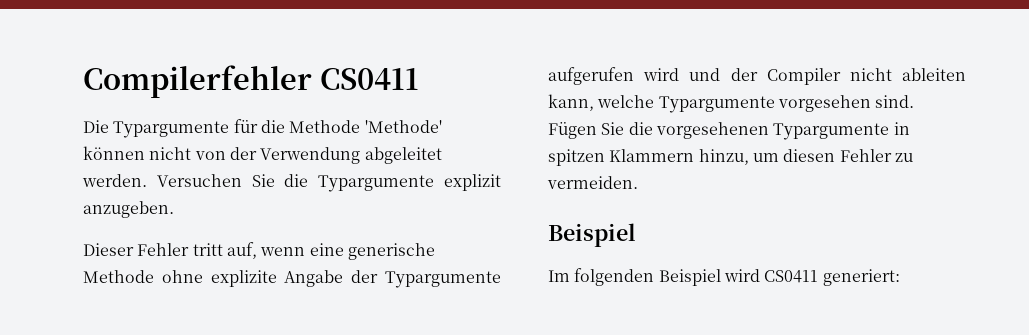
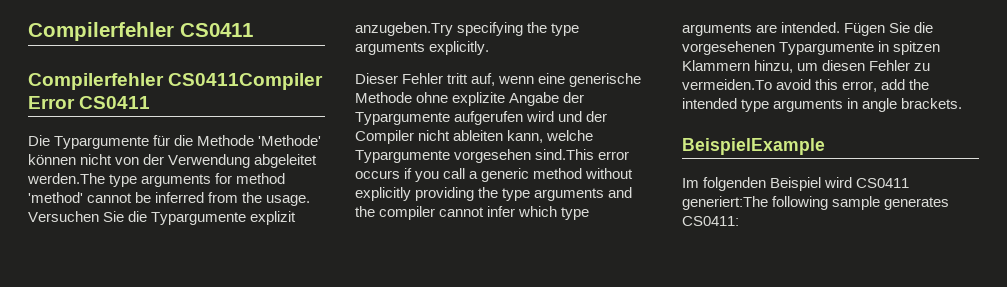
(419, 79) none -> [28,73,324,90] [28,96,151,109] // Compilerfehler CS0411Compiler Error CS0411
[82,174,147,187] werden. -> [27,173,286,187] [28,192,311,206] werden.The type arguments for method 'method' cannot be inferred from the usage.
[83,201,174,218] anzugeben. -> [355,22,580,36] [355,41,490,55] anzugeben.Try specifying the type arguments explicitly.
[875,95,915,108] sind. -> [535,149,630,160] [355,168,634,182] [355,187,633,201] [355,206,590,220] [682,22,841,36] sind.This error occurs if you call a generic method without explicitly providing the type arguments and the compiler cannot infer which type arguments are intended.
[547,176,638,189] [548,223,636,247] vermeiden. // Beispiel -> [682,79,930,92] [682,98,963,112] [682,138,825,155] vermeiden.To avoid this error, add the intended type arguments in angle brackets. // BeispielExample
[822,269,900,286] generiert: -> [682,196,950,210] [682,216,739,226] generiert:The following sample generates CS0411:

